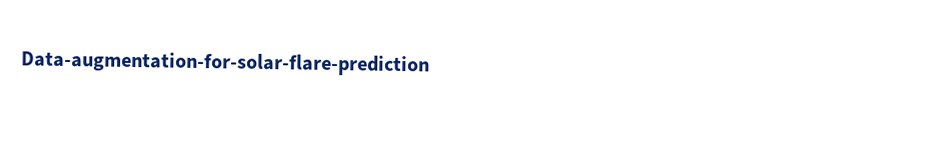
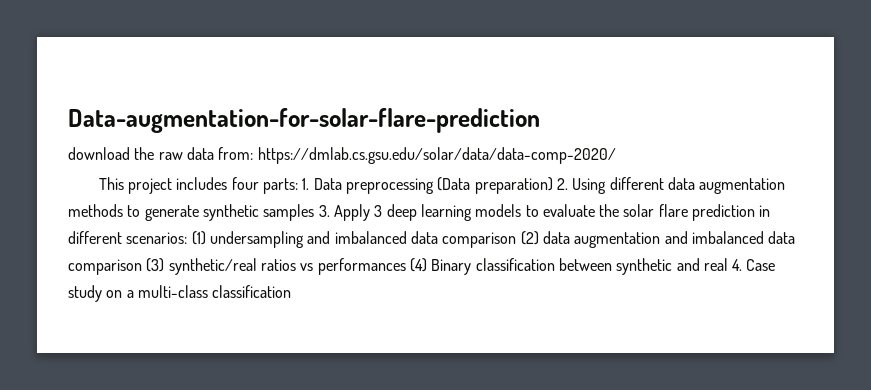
(430, 63) none -> [68,147,616,164] [98,177,786,194] [68,204,771,221] [68,231,796,248] [68,258,776,275] [68,285,292,302] // download the raw data from: https://dmlab.cs.gsu.edu/solar/data/data-comp-2020/ // This project includes four parts: 1. Data preprocessing (Data preparation) 2. Using different data augmentation methods to generate synthetic samples 3. Apply 3 deep learning models to evaluate the solar flare prediction in different scenarios: (1) undersampling and imbalanced data comparison (2) data augmentation and imbalanced data comparison (3) synthetic/real ratios vs performances (4) Binary classification between synthetic and real 4. Case study on a multi-class classification

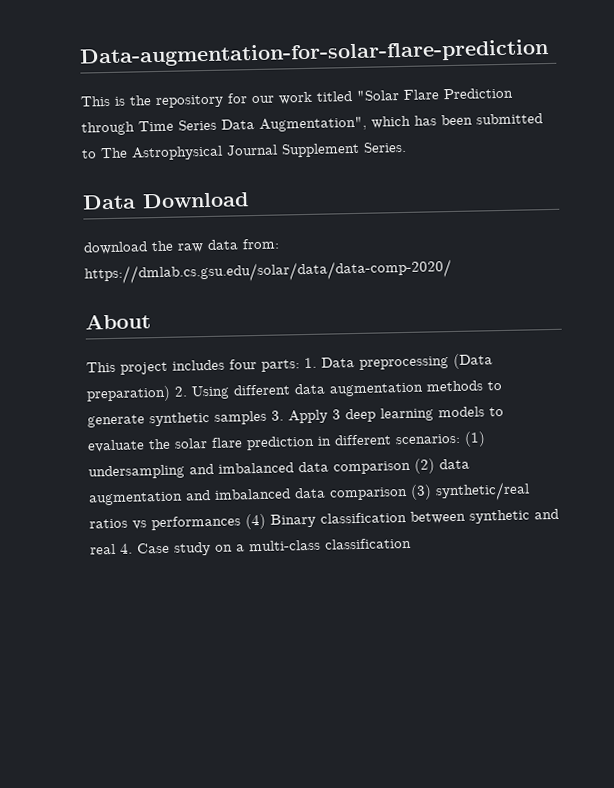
(540, 120) none -> [80,87,513,109] [81,113,543,136] [81,141,407,161] [82,192,249,210] // This is the repository for our work titled "Solar Flare Prediction through Time Series Data Augmentation", which has been submitted to The Astrophysical Journal Supplement Series. // Data Download
(616, 155) none -> [85,313,151,330] // About

